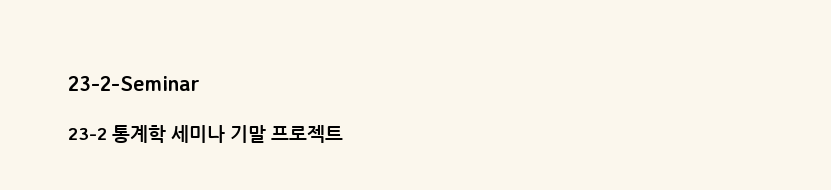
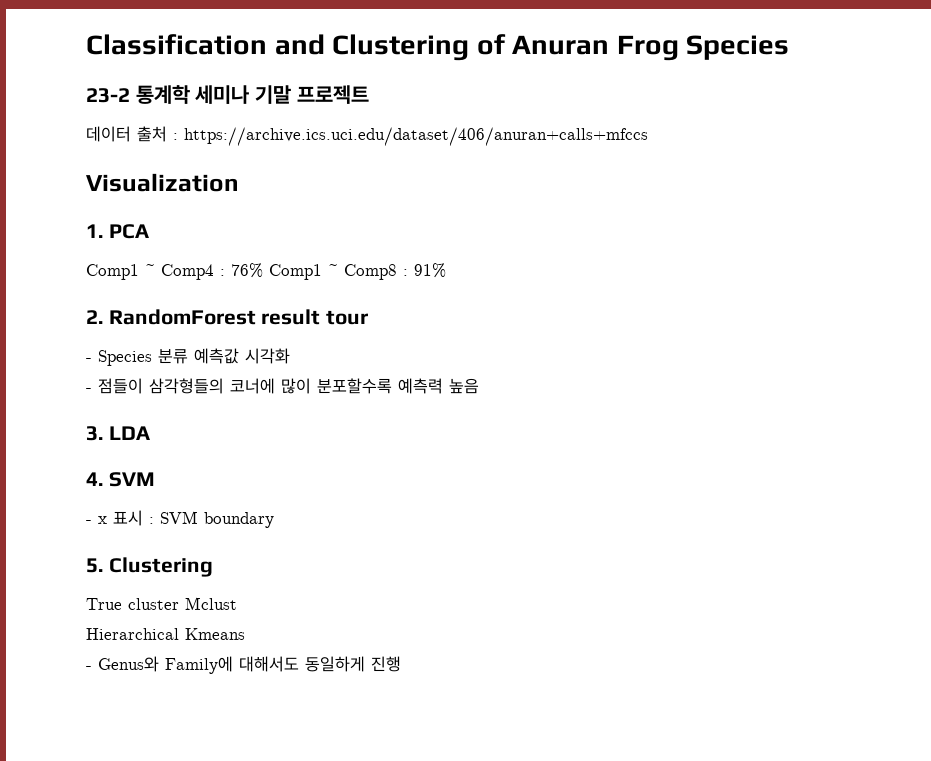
[68,76,200,91] 23-2-Seminar -> [86,34,790,61] Classification and Clustering of Anuran Frog Species
(343, 134) none -> [86,126,648,146] [86,173,239,192] [86,224,149,239] [86,263,446,280] [86,309,369,325] [86,348,290,366] [86,378,479,394] [86,426,150,441] [86,472,155,487] [86,510,274,528] [86,557,213,577] [86,597,237,610] [86,628,245,640] [86,656,401,674] // 데이터 출처 : https://archive.ics.uci.edu/dataset/406/anuran+calls+mfccs // Visualization // 1. PCA // Comp1 ~ Comp4 : 76% Comp1 ~ Comp8 : 91% // 2. RandomForest result tour // - Species 분류 예측값 시각화 // - 점들이 삼각형들의 코너에 많이 분포할수록 예측력 높음 // 3. LDA // 4. SVM // - x 표시 : SVM boundary // 5. Clustering // True cluster Mclust // Hierarchical Kmeans // - Genus와 Family에 대해서도 동일하게 진행

